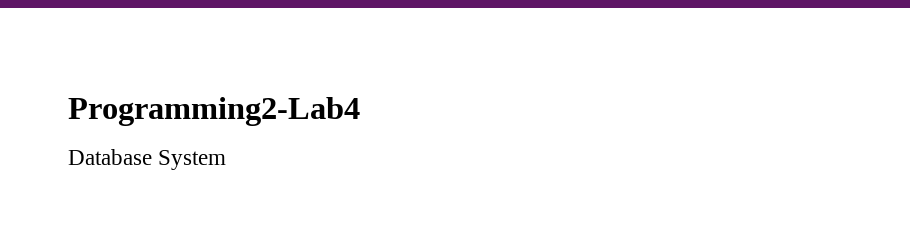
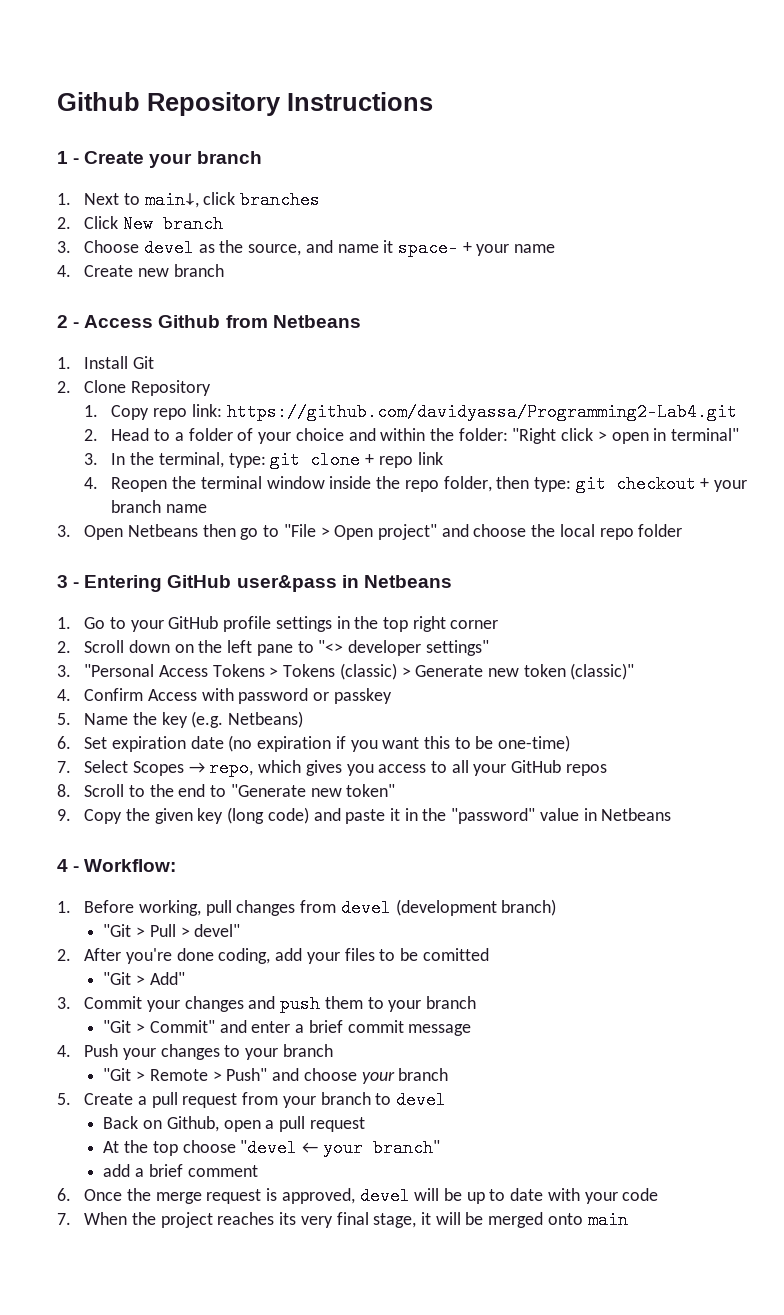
[68,97,360,126] [68,149,227,170] Programming2-Lab4 // Database System -> [57,92,433,116] [57,151,262,168] [57,191,321,209] [57,215,223,233] [57,239,556,257] [57,264,224,277] [57,315,361,328] [57,356,154,369] [57,380,211,396] [84,403,737,421] [84,428,740,444] [84,451,443,469] [84,475,748,493] [111,500,208,513] [57,524,683,540] [57,575,452,592] [57,616,499,632] [57,640,489,656] [57,663,635,680] [57,688,392,704] [57,711,304,728] [57,735,571,752] [57,759,607,777] [57,784,396,797] [57,807,672,824] [57,859,177,872] [57,899,557,917] [103,924,241,937] [57,948,489,964] [103,972,185,985] [57,995,477,1013] [103,1020,472,1036] [57,1044,333,1060] [103,1068,449,1084] [57,1091,447,1109] [103,1116,365,1132] [103,1139,440,1157] [103,1164,258,1177] [57,1187,659,1205] [57,1211,628,1229] Github Repository Instructions // 1 - Create your branch // 1. Next to main↓, click branches // 2. Click New branch // 3. Choose devel as the source, and name it space- + your name // 4. Create new branch // 2 - Access Github from Netbeans // 1. Install Git // 2. Clone Repository // 1. Copy repo link: https://github.com/davidyassa/Programming2-Lab4.git // 2. Head to a folder of your choice and within the folder: "Right click > open in terminal" // 3. In the terminal, type: git clone + repo link // 4. Reopen the terminal window inside the repo folder, then type: git checkout + your branch name // 3. Open Netbeans then go to "File > Open project" and choose the local repo folder // 3 - Entering GitHub user&pass in Netbeans // 1. Go to your GitHub profile settings in the top right corner // 2. Scroll down on the left pane to "<> developer settings" // 3. "Personal Access Tokens > Tokens (classic) > Generate new token (classic)" // 4. Confirm Access with password or passkey // 5. Name the key (e.g. Netbeans) // 6. Set expiration date (no expiration if you want this to be one-time) // 7. Select Scopes → repo, which gives you access to all your GitHub repos // 8. Scroll to the end to "Generate new token" // 9. Copy the given key (long code) and paste it in the "password" value in Netbeans // 4 - Workflow: // 1. Before working, pull changes from devel (development branch) // "Git > Pull > devel" // 2. After you're done coding, add your files to be comitted // "Git > Add" // 3. Commit your changes and push them to your branch // "Git > Commit" and enter a brief commit message // 4. Push your changes to your branch // "Git > Remote > Push" and choose your branch // 5. Create a pull request from your branch to devel // Back on Github, open a pull request // At the top choose "devel ← your branch" // add a brief comment // 6. Once the merge request is approved, devel will be up to date with your code // 7. When the project reaches its very final stage, it will be merged onto main

